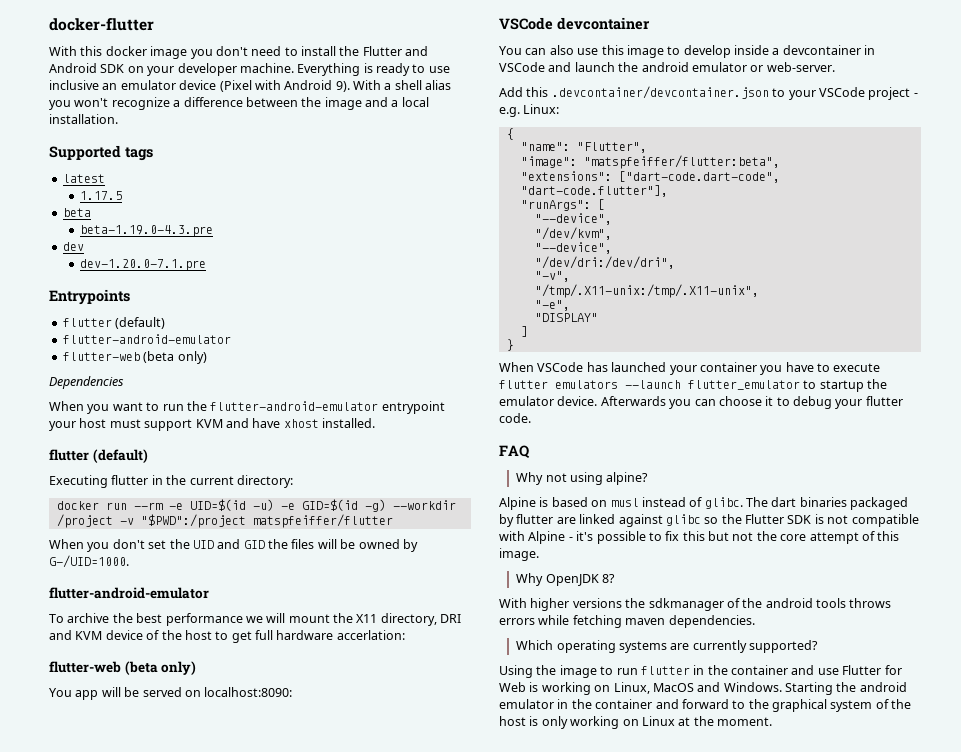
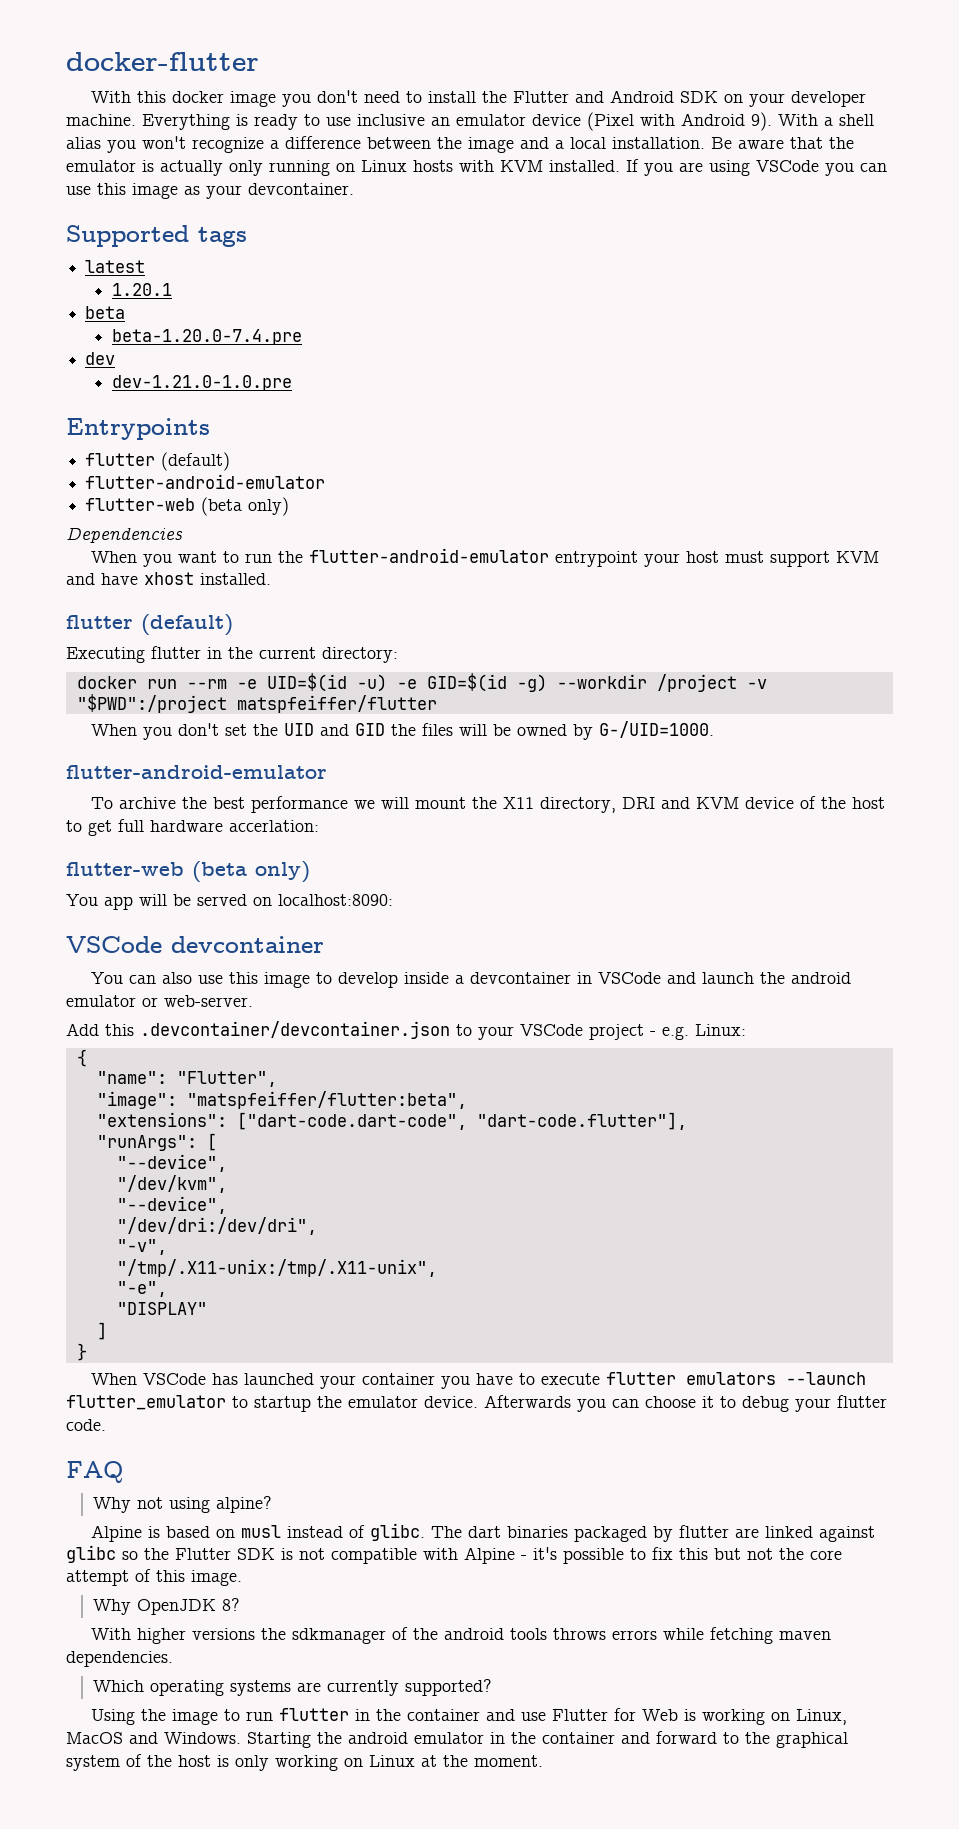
(118, 119) none -> [711,137,854,149] [66,159,887,176] [66,183,354,199] Be aware that the emulator is actually only running on Linux hosts with KVM installed. If you are using VSCode you can use this image as your devcontainer.
[79,191,122,200] 1.17.5 -> [112,283,173,296] 1.20.1
[79,225,213,237] beta-1.19.0-4.3.pre -> [112,329,303,345] beta-1.20.0-7.4.pre
[79,259,206,271] dev-1.20.0-7.1.pre -> [112,375,293,391] dev-1.21.0-1.0.pre

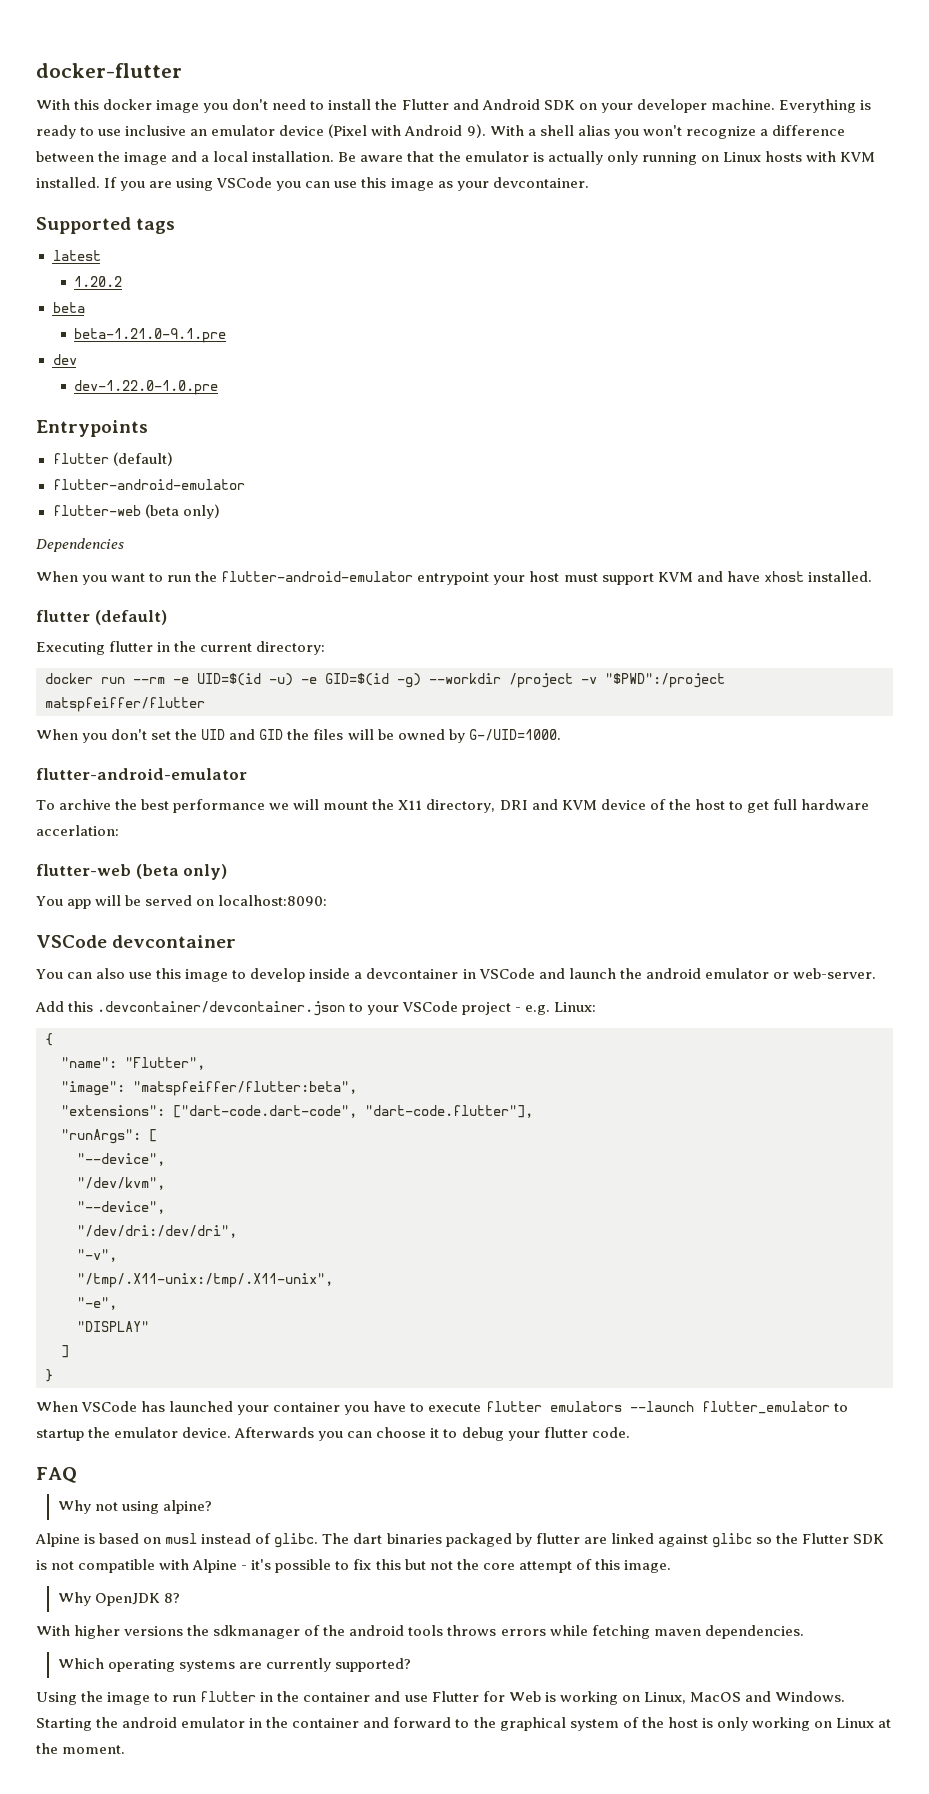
[112,283,173,296] 1.20.1 -> [74,276,123,287] 1.20.2
[112,329,303,345] beta-1.20.0-7.4.pre -> [74,328,227,343] beta-1.21.0-9.1.pre
[112,375,293,391] dev-1.21.0-1.0.pre -> [74,380,219,395] dev-1.22.0-1.0.pre

